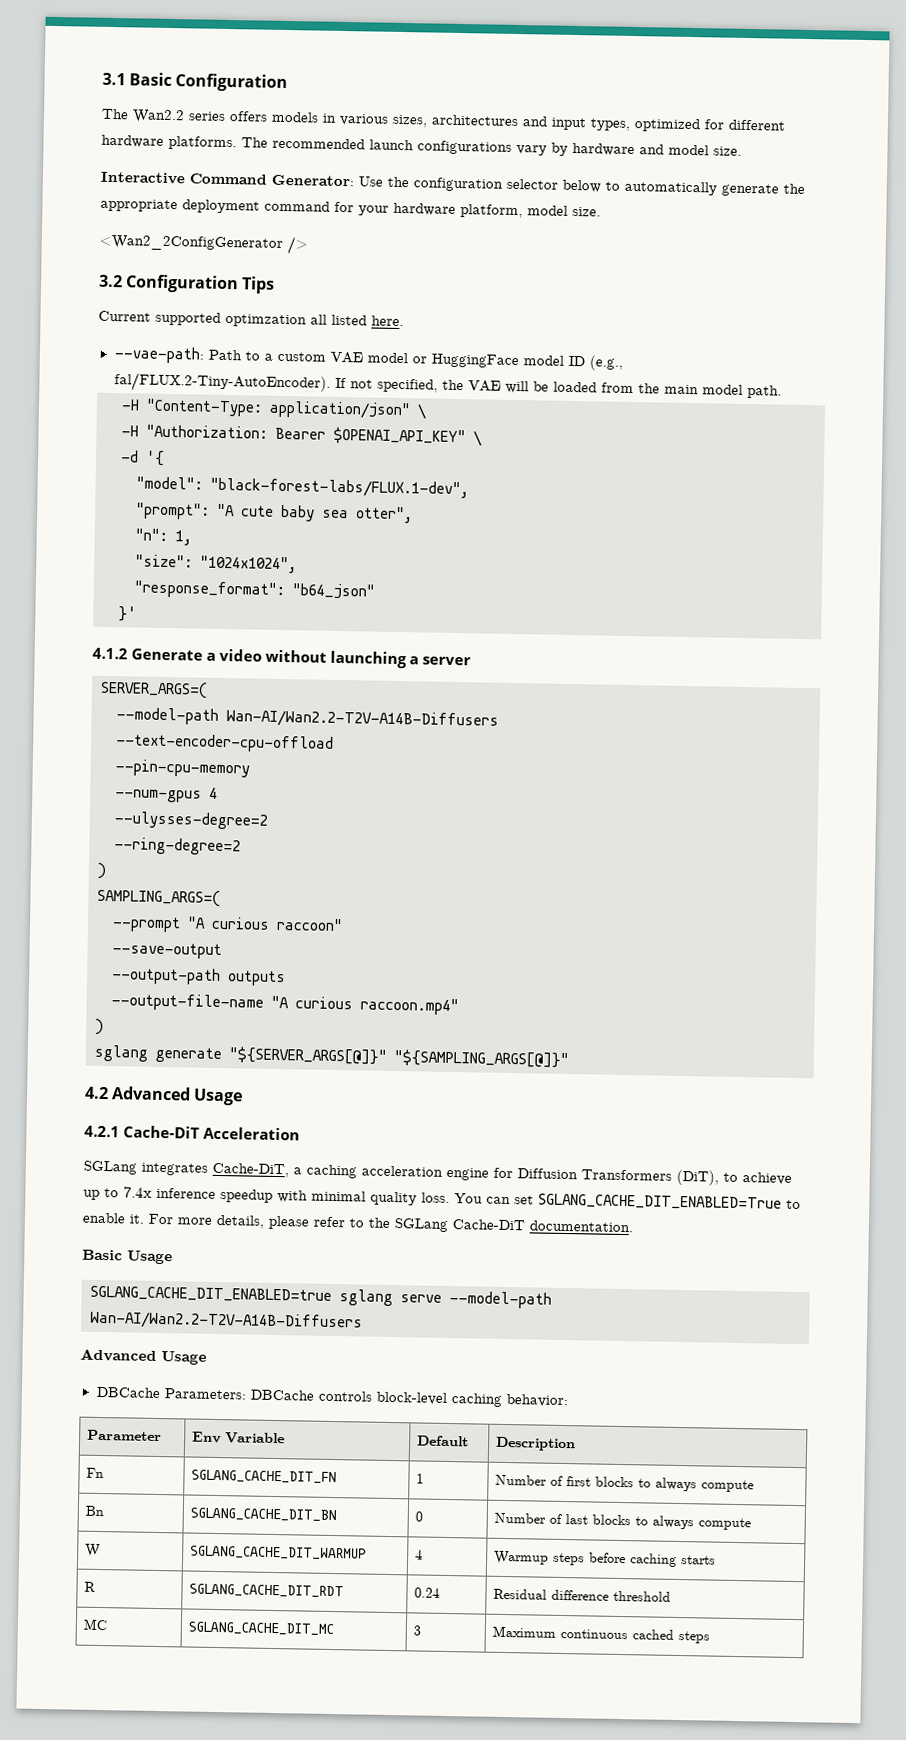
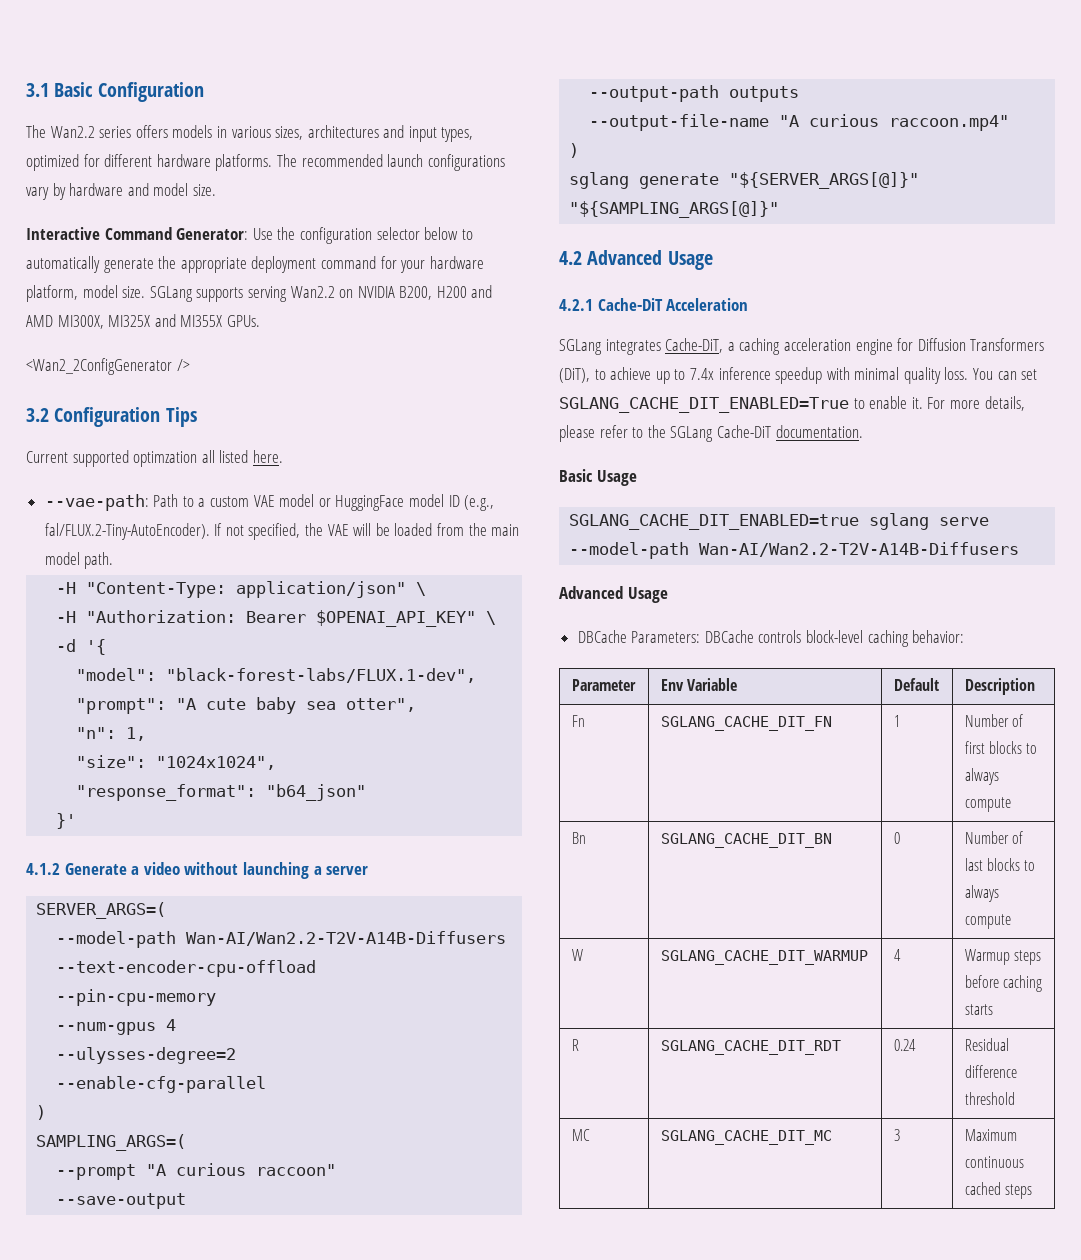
(601, 211) none -> [149,285,493,302] [26,314,260,329] SGLang supports serving Wan2.2 on NVIDIA B200, H200 and AMD MI300X, MI325X and MI355X GPUs.
[114,837,241,856] --ring-degree=2 -> [56,1076,267,1093] --enable-cfg-parallel

